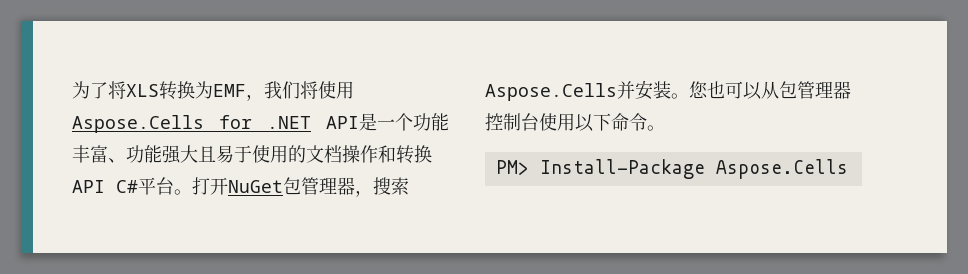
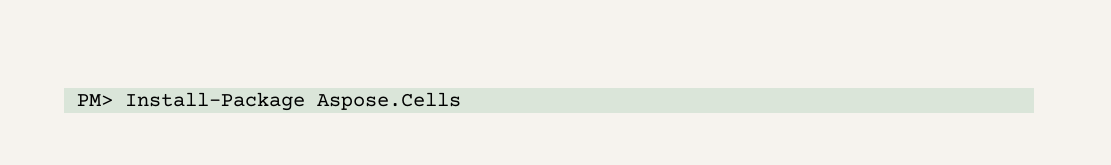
[72,81,354,101] [72,113,449,133] [72,145,432,164] [72,177,409,197] [485,80,851,101] [485,113,665,132] 为了将XLS转换为EMF，我们将使用Aspose.Cells for .NET API是一个功能丰富、功能强大且易于使用的文档操作和转换API C#平台。打开NuGet包管理器，搜索Aspose.Cells并安装。您也可以从包管理器控制台使用以下命令。 // -> (76, 100) none

